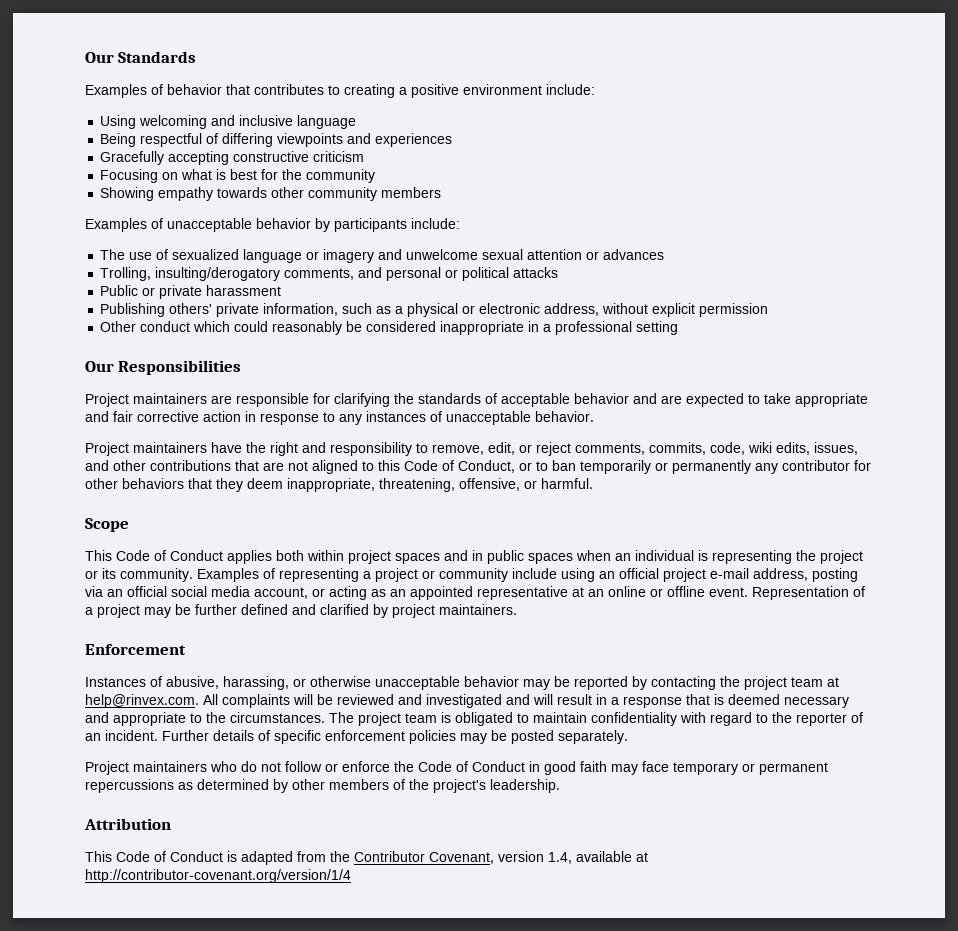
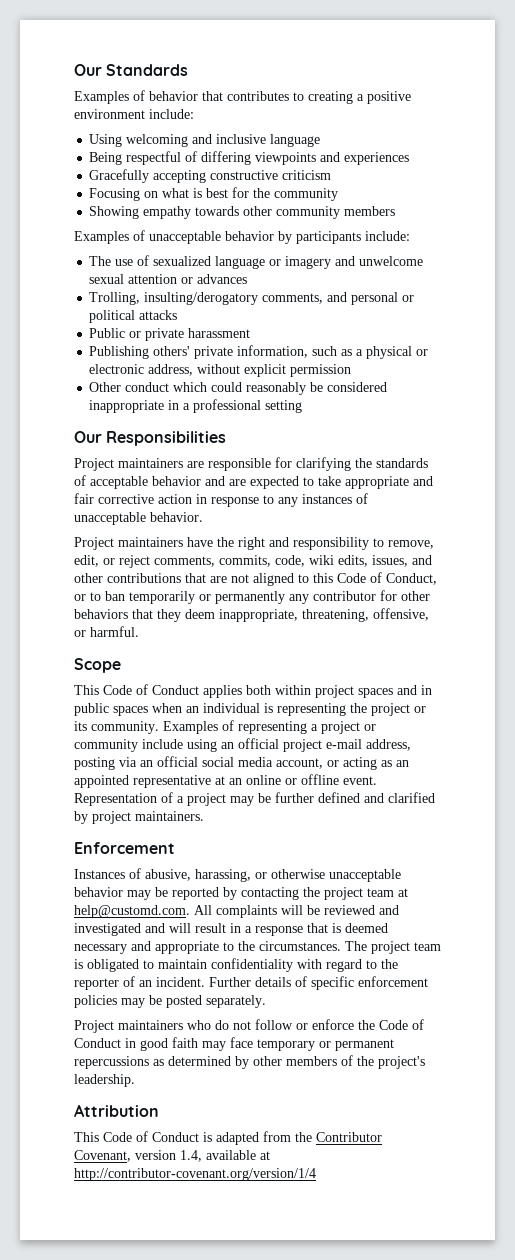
[85,694,199,708] help@rinvex.com. -> [74,905,190,918] help@customd.com.

